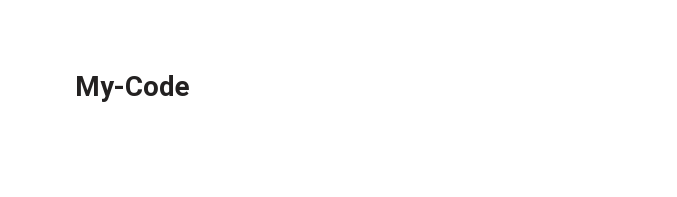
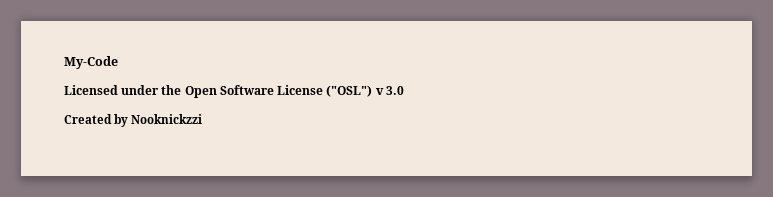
(190, 88) none -> [64,85,404,98] [64,114,203,127] // Licensed under the Open Software License ("OSL") v 3.0 // Created by Nooknickzzi

